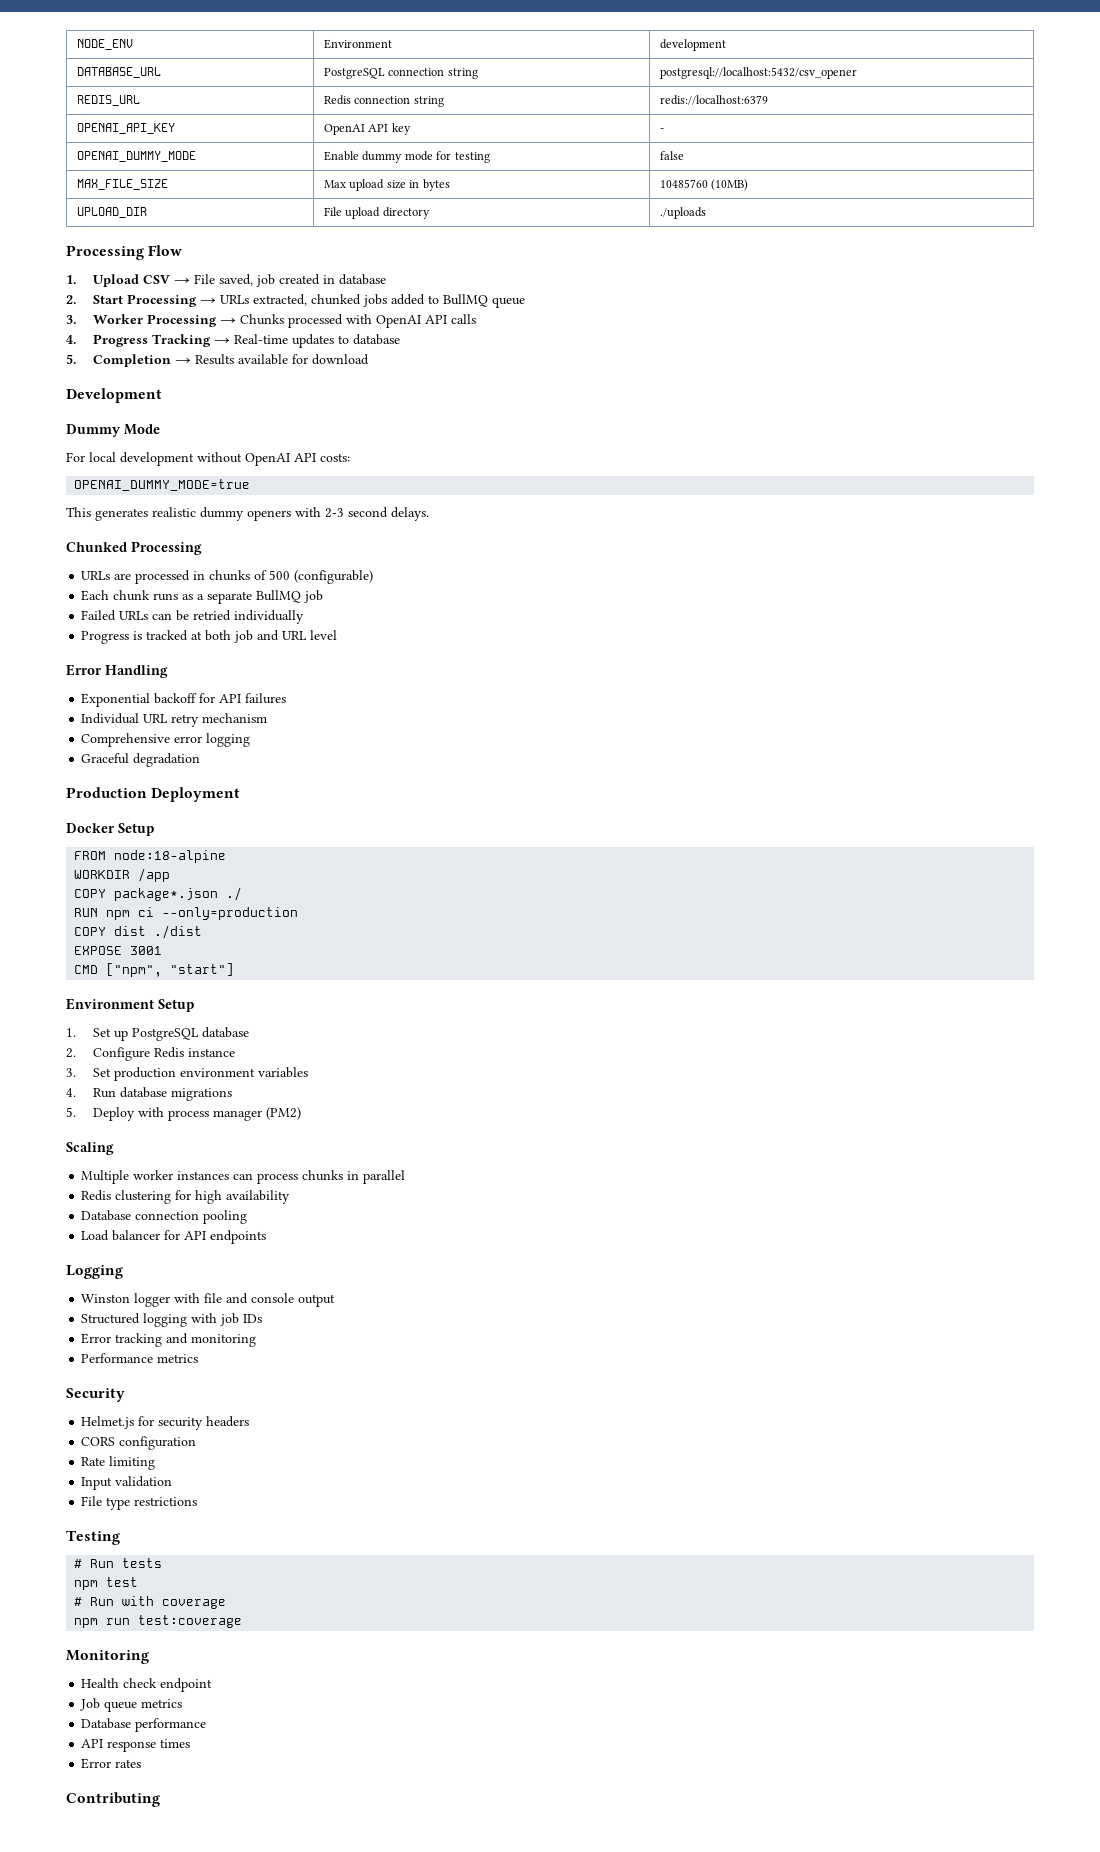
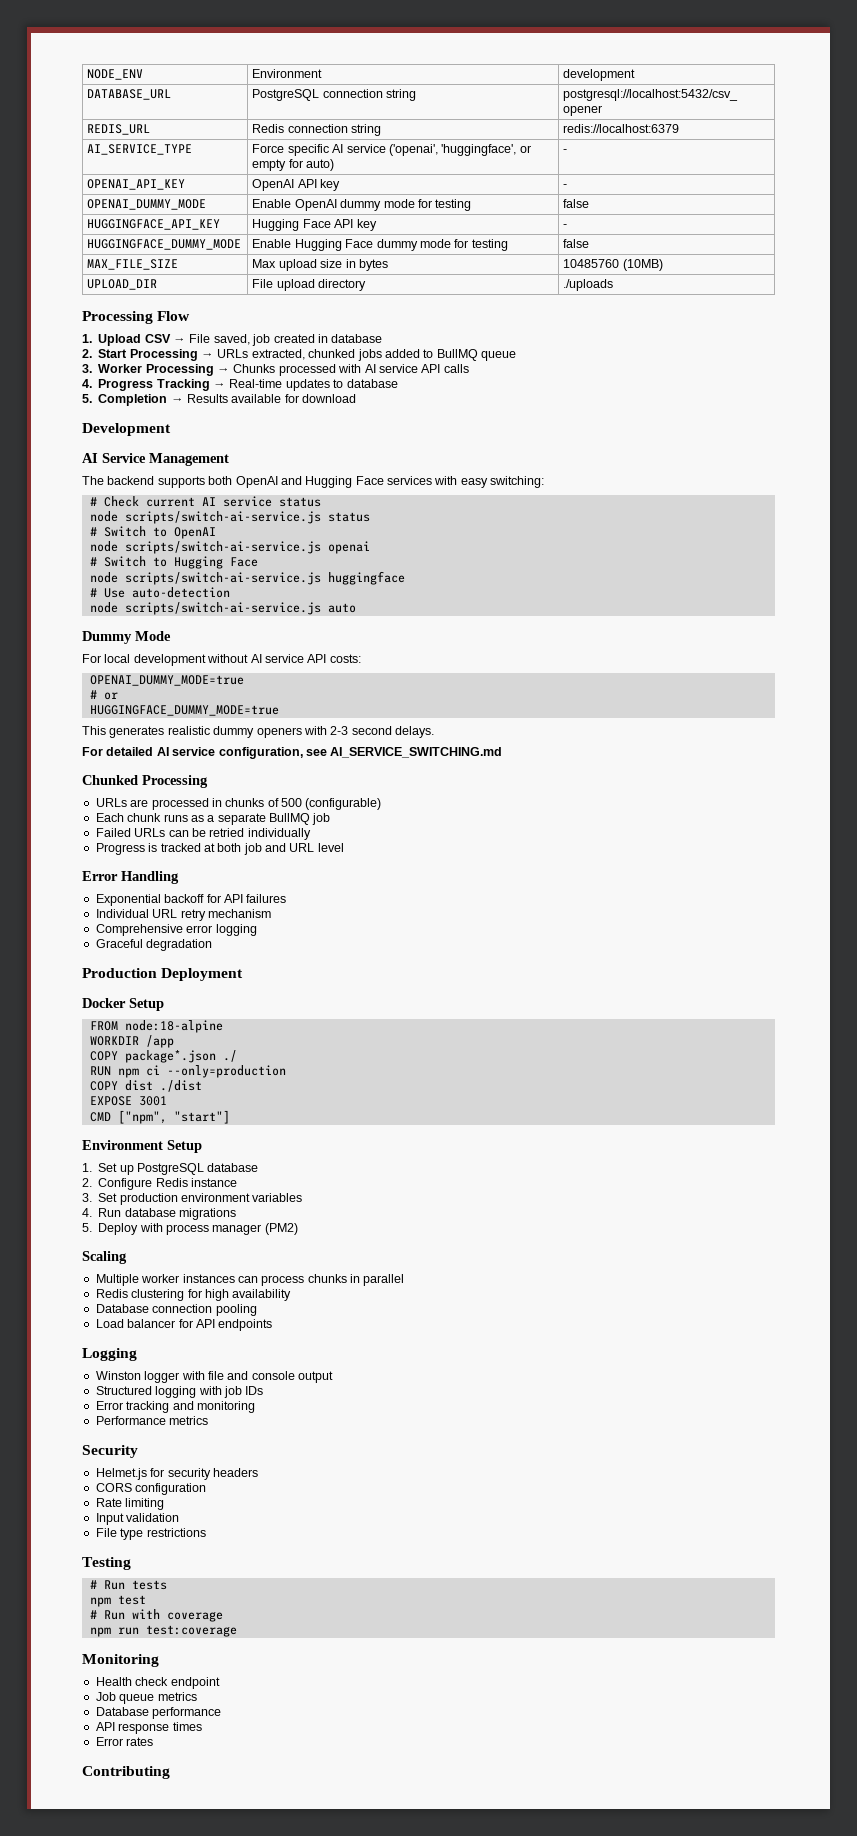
(769, 100) none -> [87,144,193,155] [252,144,531,156] [252,159,335,171] [563,149,568,153] // AI_SERVICE_TYPE | Force specific AI service ('openai', 'huggingface', or empty for auto) | -
(360, 156) none -> [294,199,472,211] [563,199,590,208] [87,219,221,230] [252,219,377,231] [563,224,568,228] [87,239,242,250] [252,239,374,251] OpenAI dummy mode for testing | false // HUGGINGFACE_API_KEY | Hugging Face API key | - // HUGGINGFACE_DUMMY_MODE | Enable Hugging Face
[375,315,421,328] OpenAI -> [364,364,418,373] AI service
(162, 395) none -> [82,453,229,466] [82,476,545,488] [89,496,321,507] [89,511,370,524] [89,526,216,539] [89,541,370,554] [89,556,258,569] [89,571,405,585] [89,587,230,598] [89,602,356,615] // AI Service Management // The backend supports both OpenAI and Hugging Face services with easy switching: // # Check current AI service status // node scripts/switch-ai-service.js status // # Switch to OpenAI // node scripts/switch-ai-service.js openai // # Switch to Hugging Face // node scripts/switch-ai-service.js huggingface // # Use auto-detection // node scripts/switch-ai-service.js auto
[245,453,290,466] OpenAI -> [250,654,304,663] AI service
(251, 485) none -> [89,690,118,700] [89,705,279,716] // # or // HUGGINGFACE_DUMMY_MODE=true
(429, 514) none -> [82,747,503,759] // For detailed AI service configuration, see AI_SERVICE_SWITCHING.md

